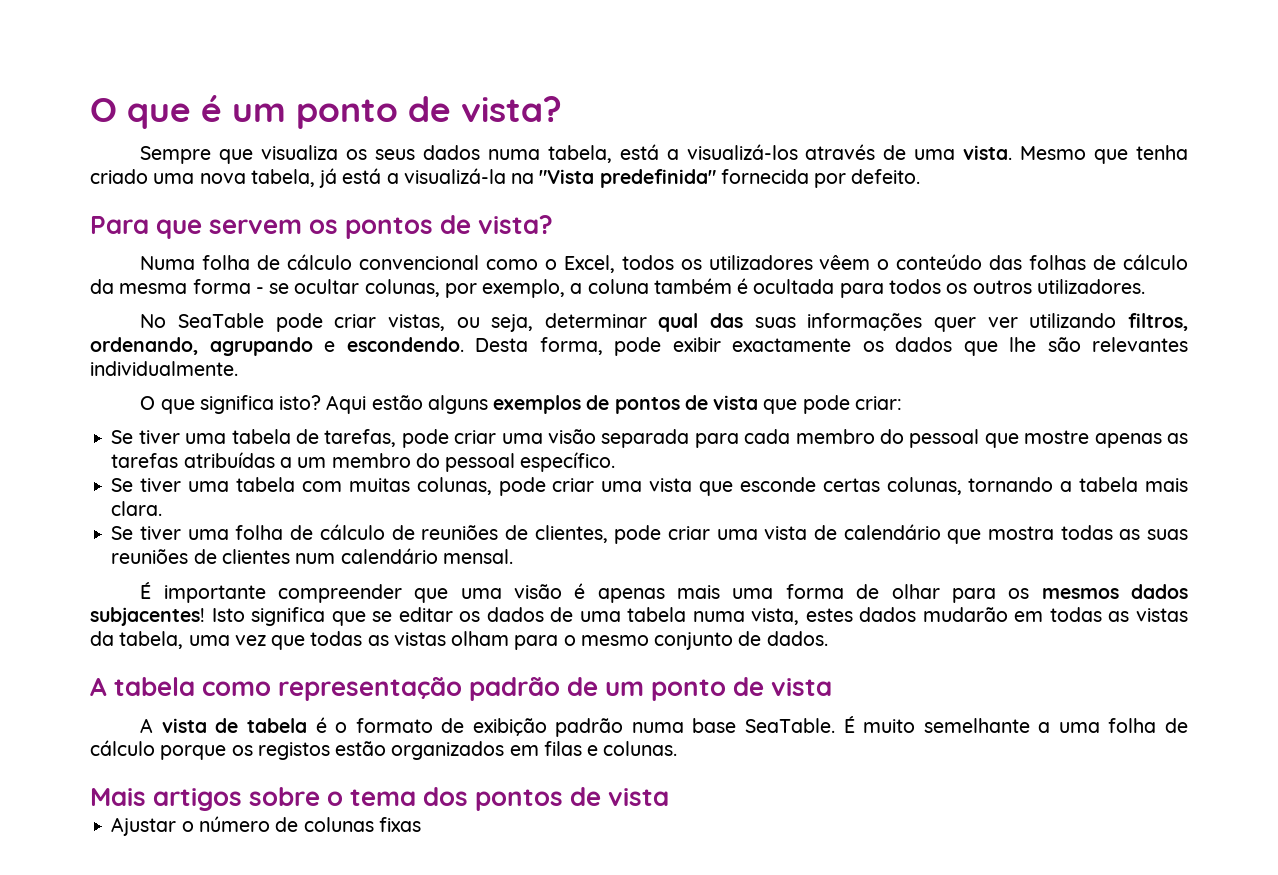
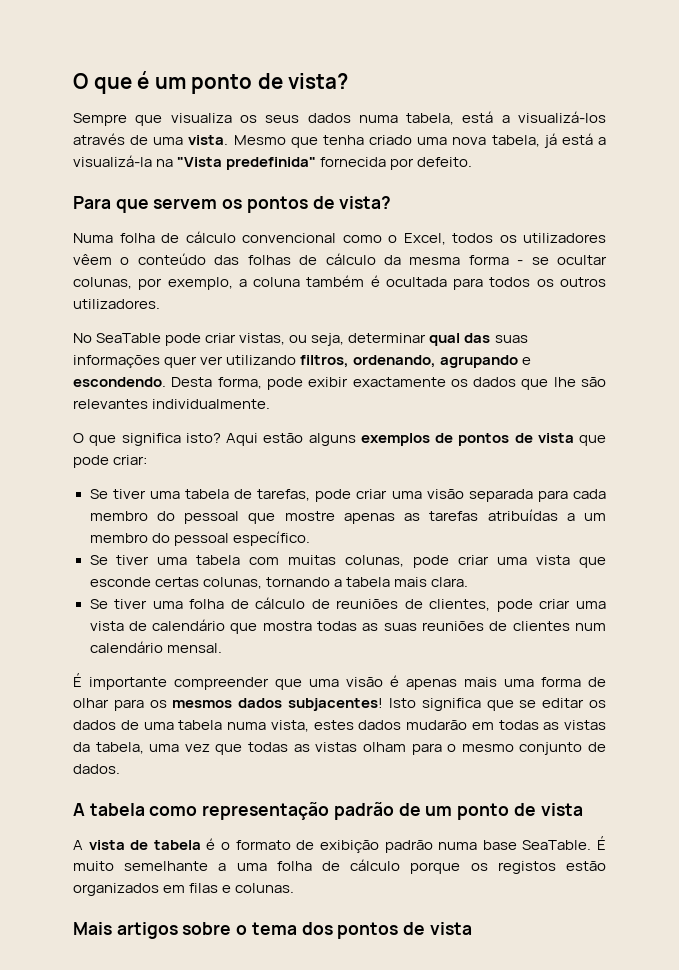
[111,816,421,836] // Ajustar o número de colunas fixas -> (472, 928) none

